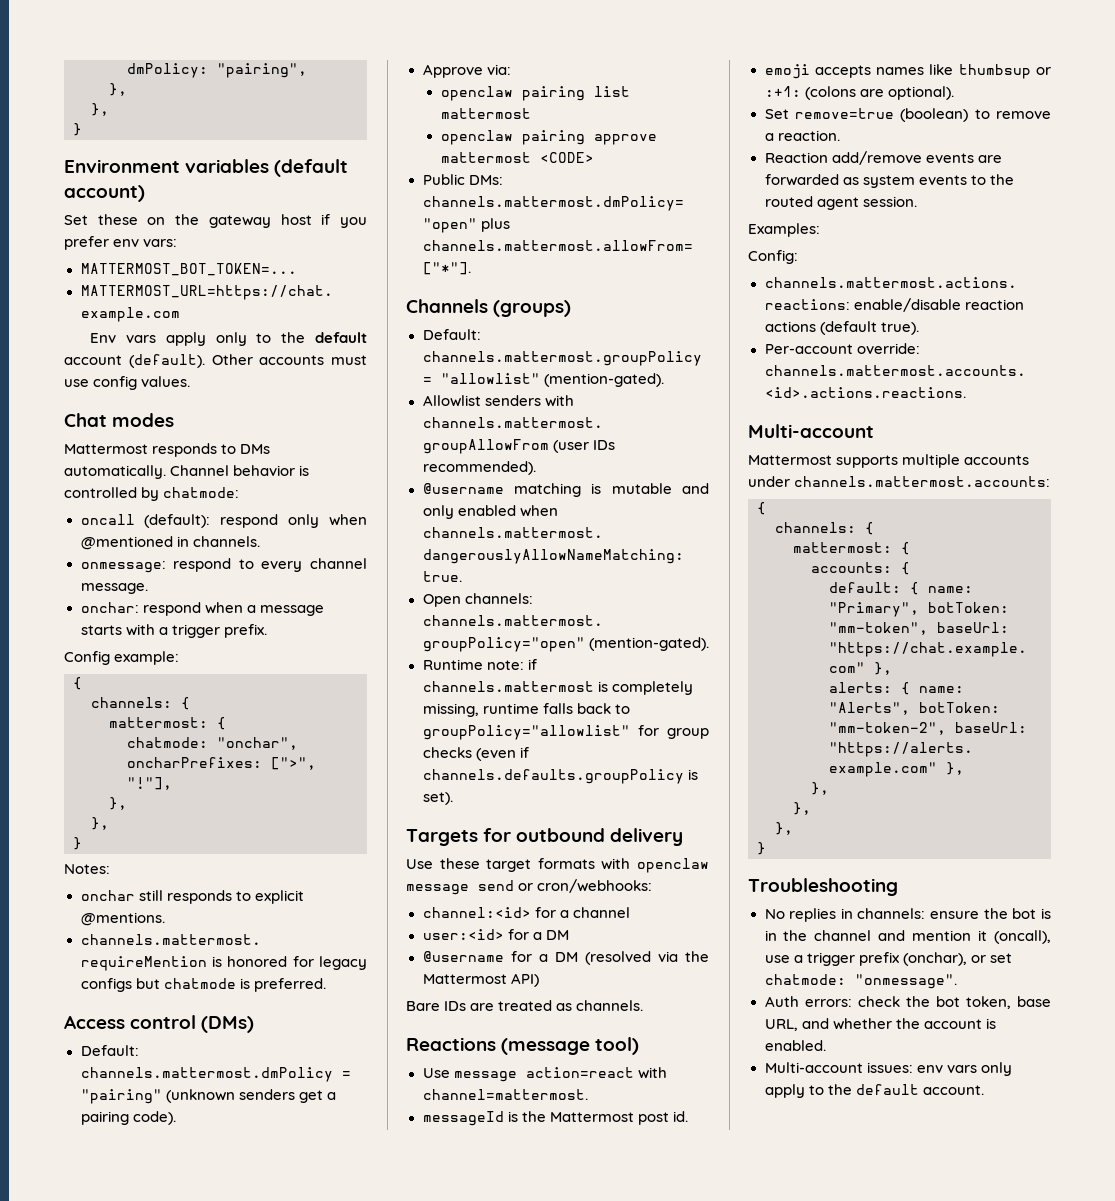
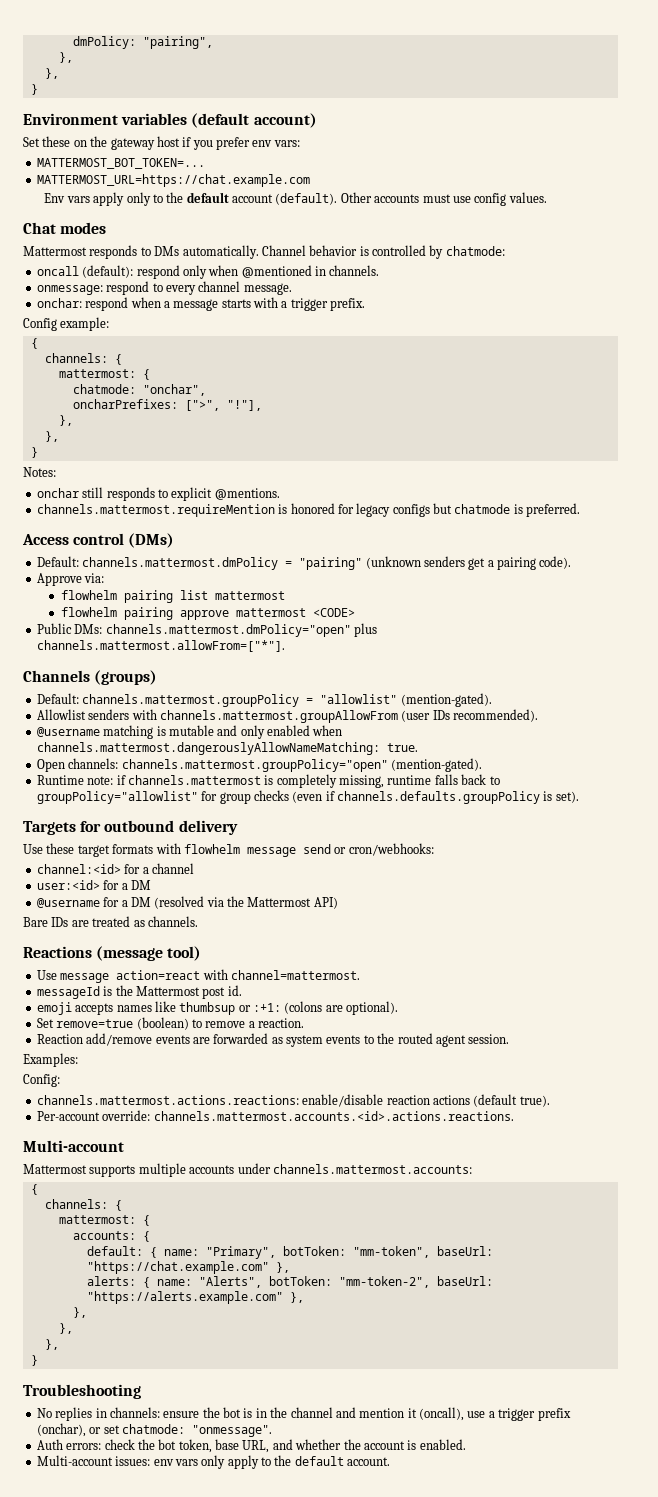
[440,86,513,101] openclaw -> [60,590,117,600] flowhelm
[440,130,513,145] openclaw -> [60,607,117,617] flowhelm
[637,858,709,873] openclaw -> [183,844,240,854] flowhelm

